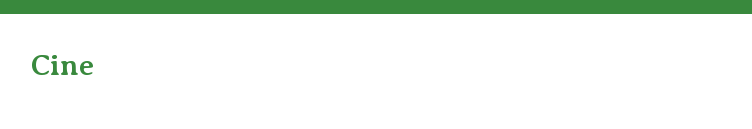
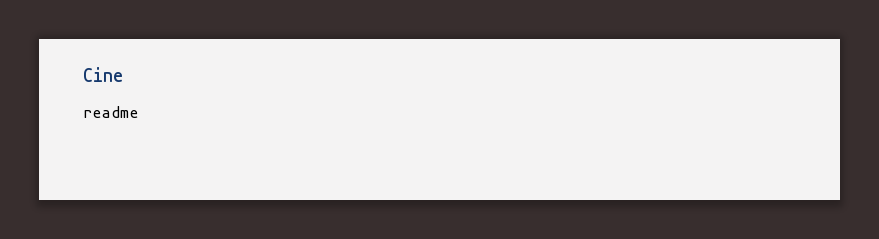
(94, 65) none -> [83,106,138,118] // readme

